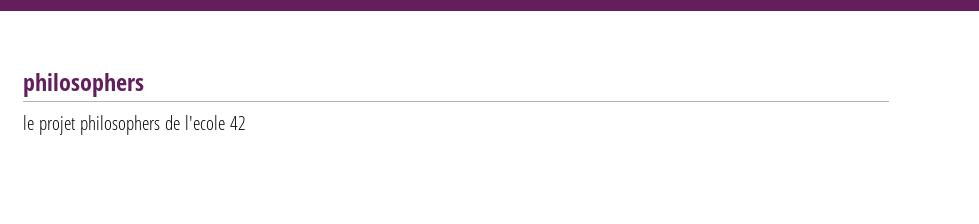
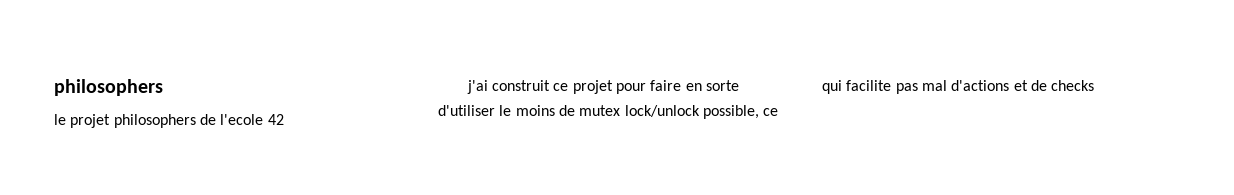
(246, 123) none -> [466,80,740,94] [438,105,779,119] [822,80,1095,94] // j'ai construit ce projet pour faire en sorte d'utiliser le moins de mutex lock/unlock possible, ce qui facilite pas mal d'actions et de checks

